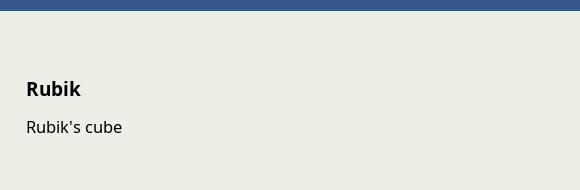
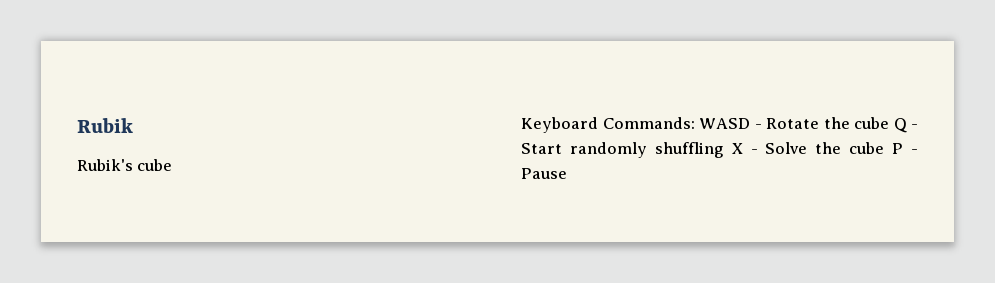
(123, 127) none -> [521,117,918,133] [521,142,919,158] [521,168,567,179] // Keyboard Commands: WASD - Rotate the cube Q - Start randomly shuffling X - Solve the cube P - Pause

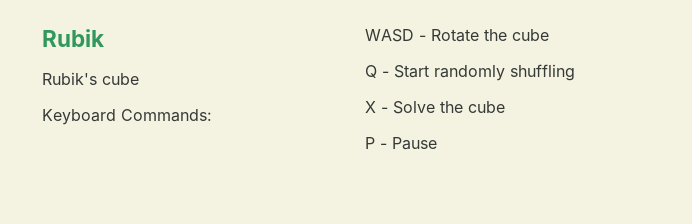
(695, 123) none -> (212, 115) //
(889, 123) none -> (549, 35) //
(724, 150) none -> (575, 72) //
(885, 148) none -> (505, 107) //

